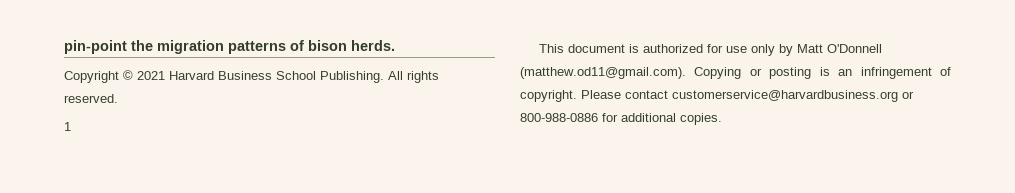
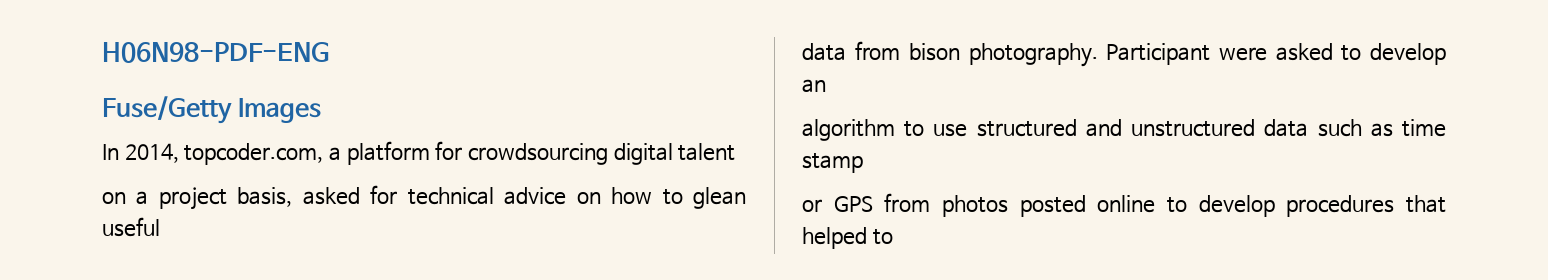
[64,40,395,54] [64,70,439,83] [64,94,118,103] [64,122,71,131] [539,44,883,56] [520,67,951,79] [520,90,914,102] [520,113,722,125] pin-point the migration patterns of bison herds. // Copyright © 2021 Harvard Business School Publishing. All rights reserved. // 1 // This document is authorized for use only by Matt O'Donnell (matthew.od11@gmail.com). Copying or posting is an infringement of copyright. Please contact customerservice@harvardbusiness.org or 800-988-0886 for additional copies. -> [102,42,329,63] [102,96,321,124] [102,141,736,165] [102,185,747,210] [102,217,160,237] [802,41,1446,67] [802,79,826,93] [802,119,1446,141] [802,153,863,173] [802,193,1447,217] [802,227,893,249] H06N98-PDF-ENG // Fuse/Getty Images // In 2014, topcoder.com, a platform for crowdsourcing digital talent // on a project basis, asked for technical advice on how to glean useful // data from bison photography. Participant were asked to develop an // algorithm to use structured and unstructured data such as time stamp // or GPS from photos posted online to develop procedures that helped to

